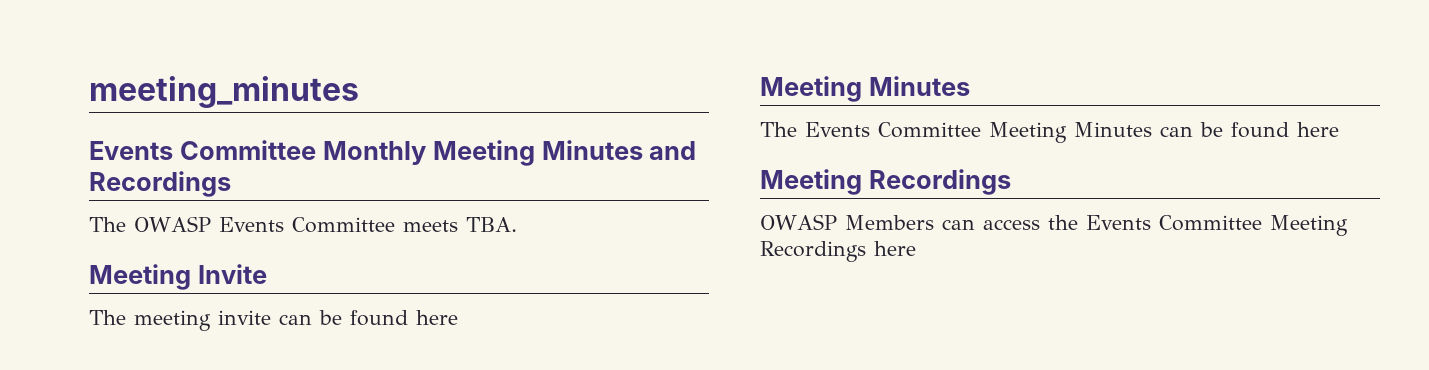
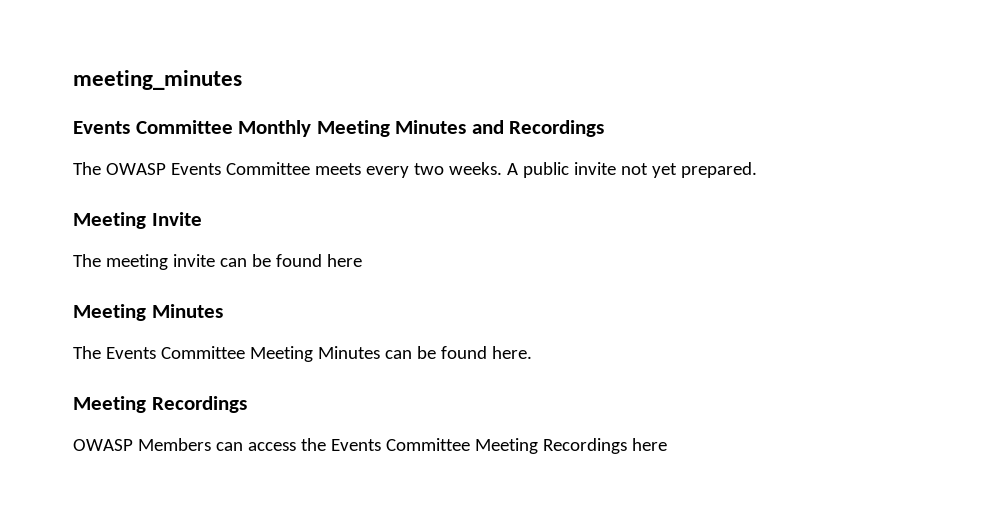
[465,217,517,232] TBA. -> [365,162,757,178] every two weeks. A public invite not yet prepared.
[1297,122,1339,137] here -> [491,346,532,359] here.

